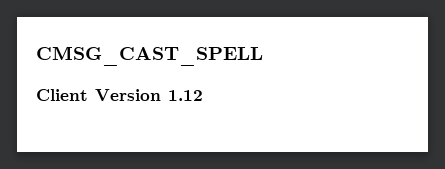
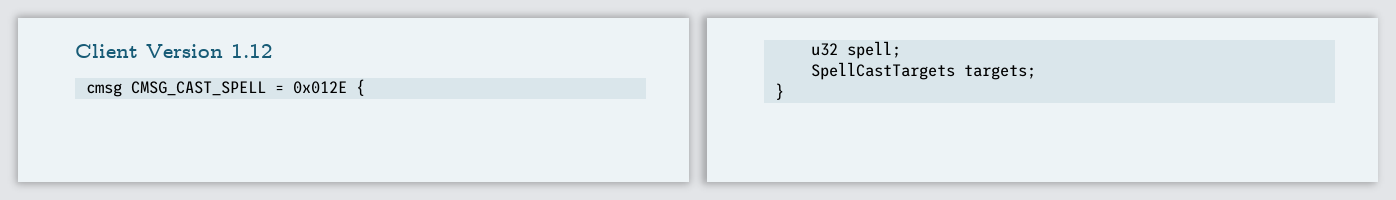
[36,46,263,66] CMSG_CAST_SPELL // -> (75, 51) none
(203, 95) none -> [86,79,366,97] [811,41,902,59] [811,62,1037,80] [775,83,785,100] // cmsg CMSG_CAST_SPELL = 0x012E { // u32 spell; // SpellCastTargets targets; // }

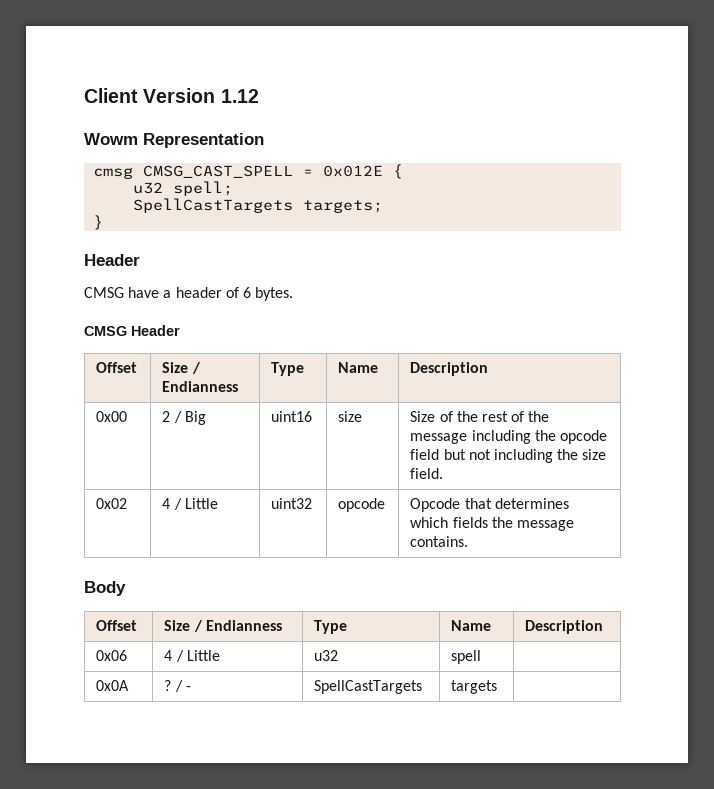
(273, 51) none -> [84,133,264,148] // Wowm Representation
(785, 91) none -> [84,254,140,266] [84,287,294,301] [84,325,180,336] [96,362,138,373] [162,362,201,374] [162,381,239,392] [271,362,305,376] [338,362,379,373] [410,362,489,376] [96,411,128,422] [162,411,206,425] [271,411,313,422] [338,411,363,422] [410,411,550,422] [410,430,607,444] [410,449,607,463] [410,468,444,479] [96,498,128,509] [162,498,218,510] [271,498,313,509] [338,498,386,512] [410,498,569,512] [410,517,574,531] [410,536,469,547] [84,581,126,596] [96,620,138,631] [164,620,282,632] [314,620,348,634] [451,620,492,631] [525,620,604,634] [96,650,128,661] [164,650,220,662] [314,650,339,661] [451,650,482,664] [96,680,130,691] [164,680,191,692] [314,680,423,694] [451,680,498,694] // Header // CMSG have a header of 6 bytes. // CMSG Header // Offset | Size / Endianness | Type | Name | Description // 0x00 | 2 / Big | uint16 | size | Size of the rest of the message including the opcode field but not including the size field. // 0x02 | 4 / Little | uint32 | opcode | Opcode that determines which fields the message contains. // Body // Offset | Size / Endianness | Type | Name | Description // 0x06 | 4 / Little | u32 | spell | // 0x0A | ? / - | SpellCastTargets | targets |

